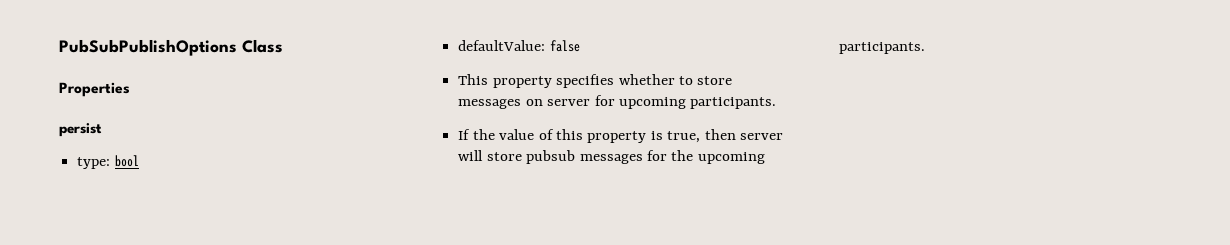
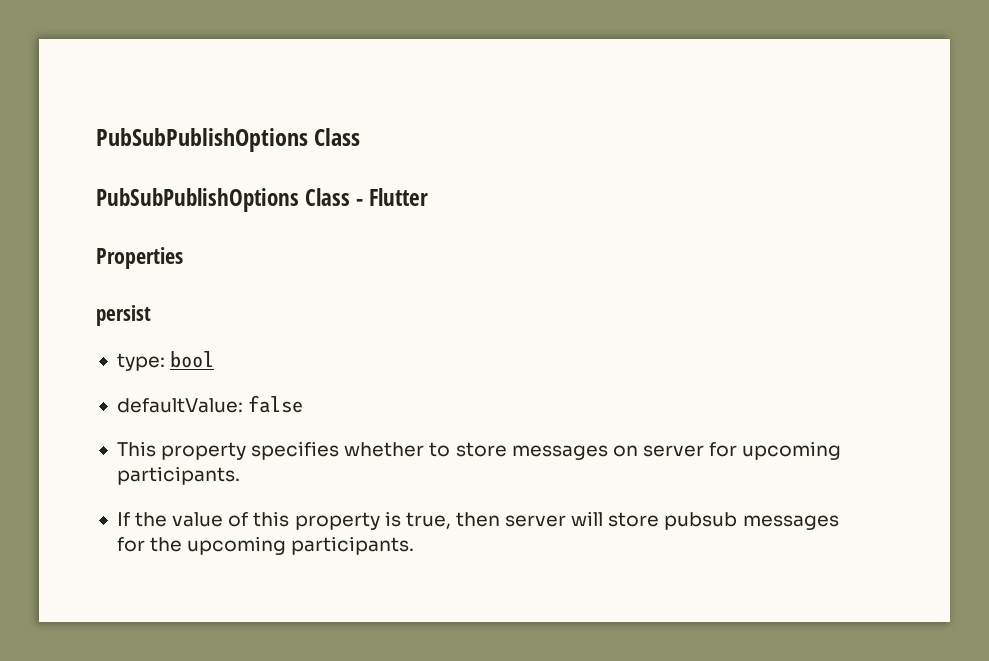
[59,39,283,56] PubSubPublishOptions Class -> [96,128,361,152] [96,188,429,212] PubSubPublishOptions Class // PubSubPublishOptions Class - Flutter

